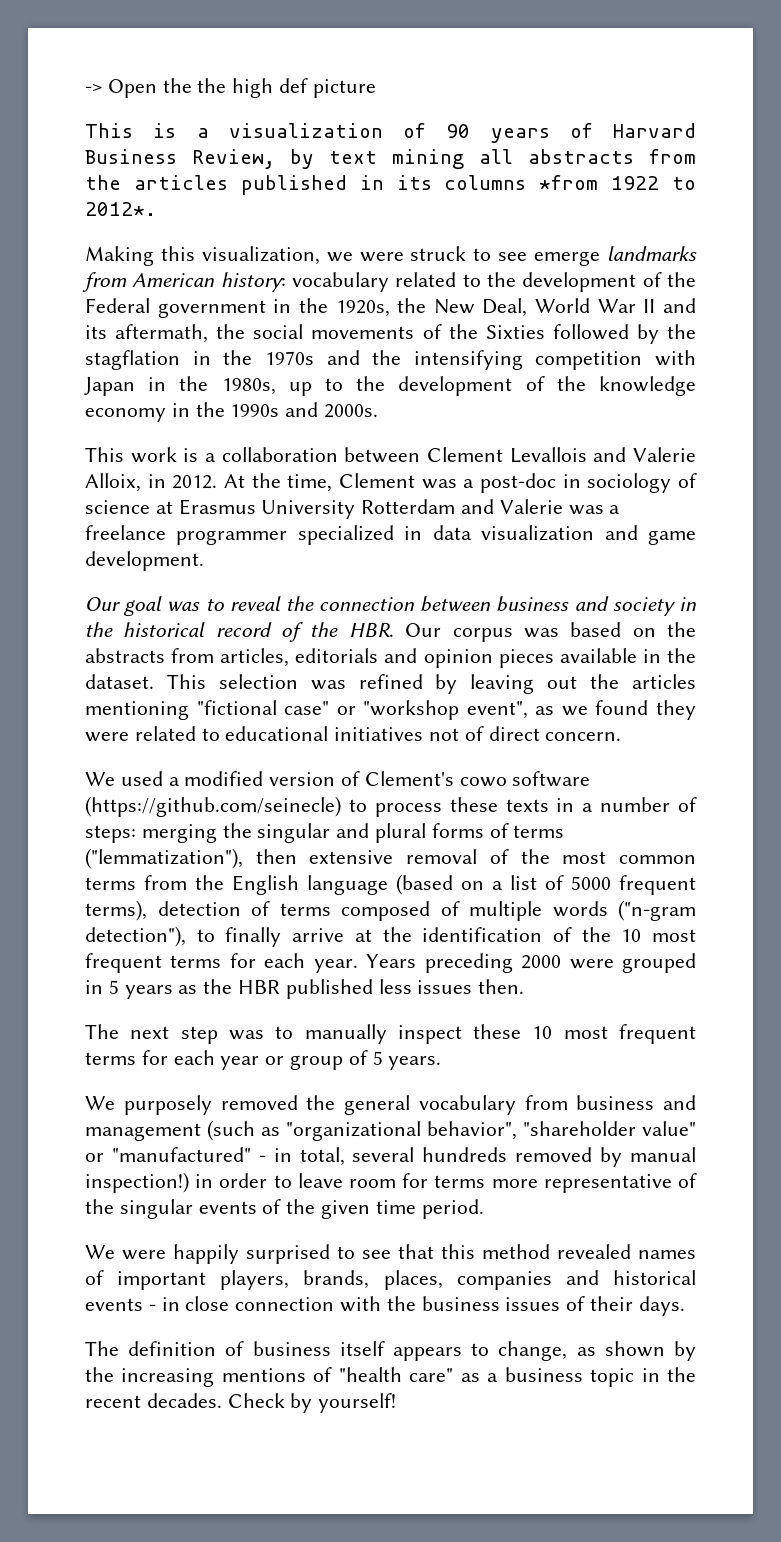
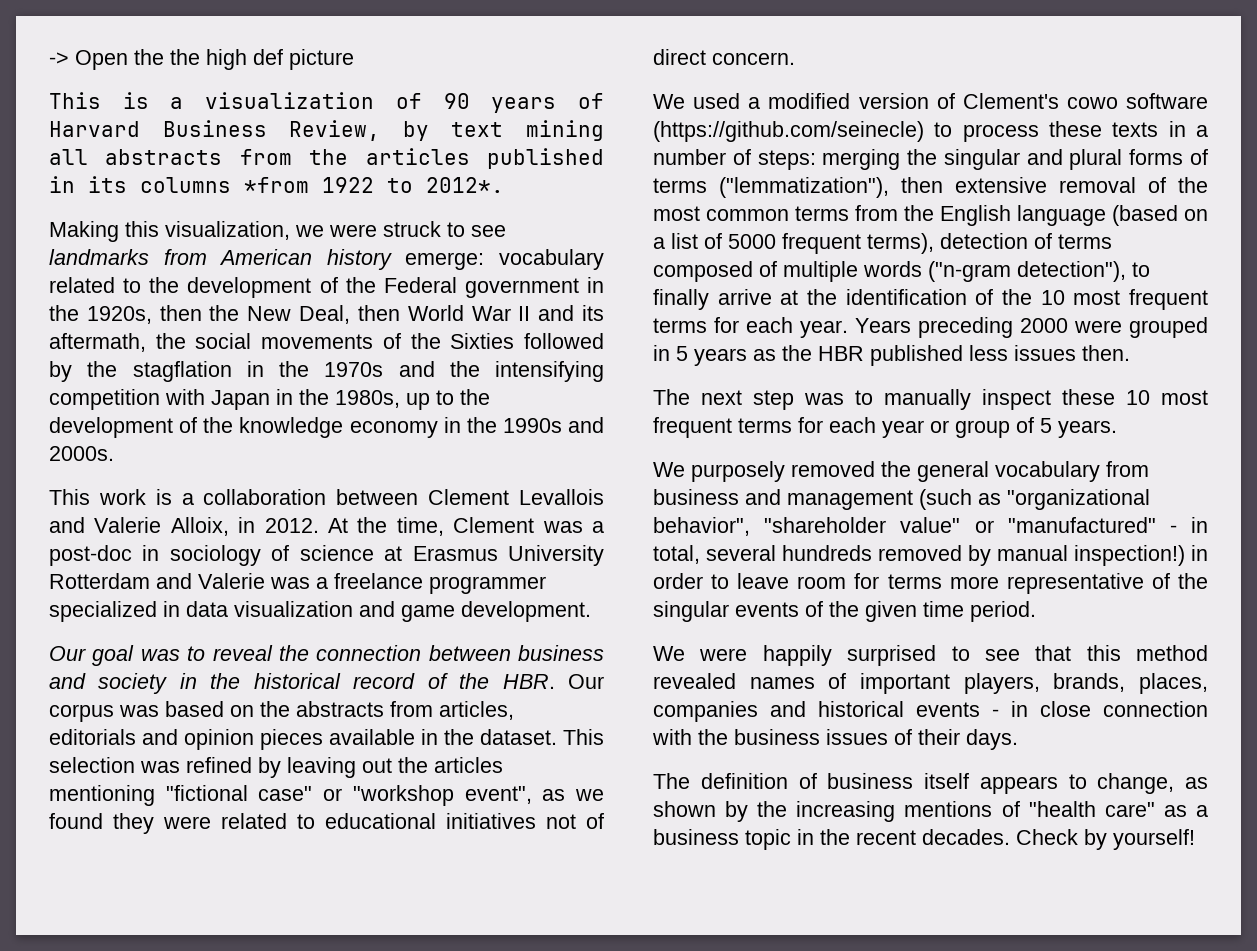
[534,251,601,266] emerge -> (506, 231) none
[220,272,286,292] history: -> [326,249,485,270] history emerge:
(390, 308) none -> [159,305,202,321] then
(528, 307) none -> [357,305,400,321] then

